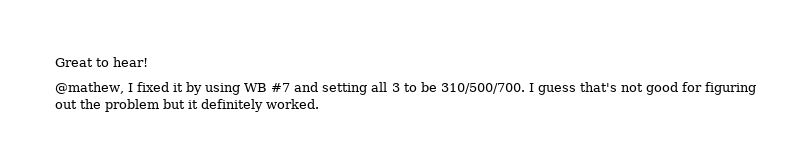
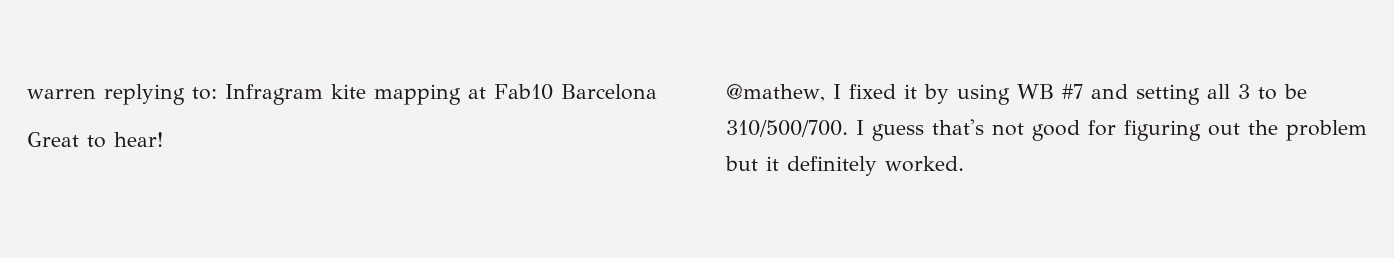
(55, 62) none -> [27,84,657,105] warren replying to: Infragram kite mapping at Fab10 Barcelona //

